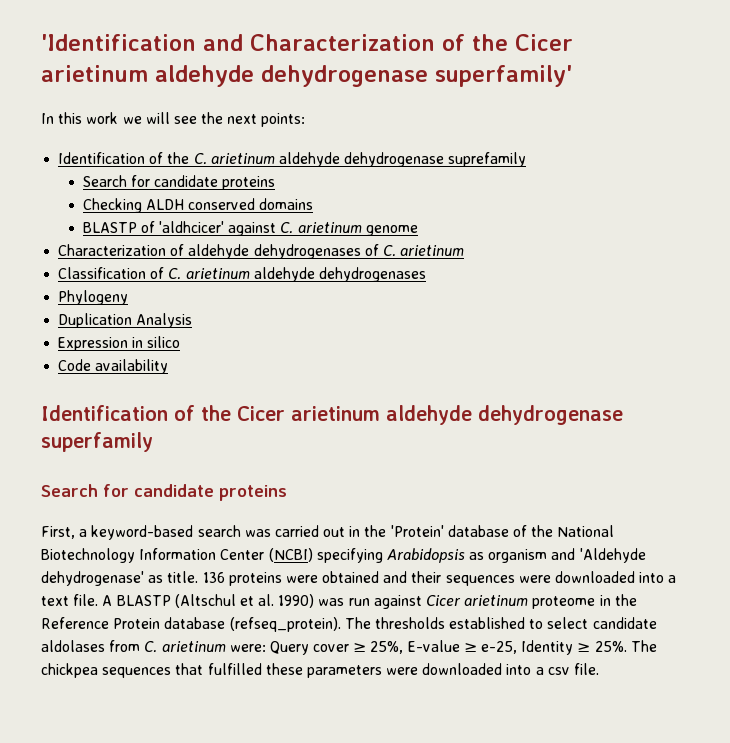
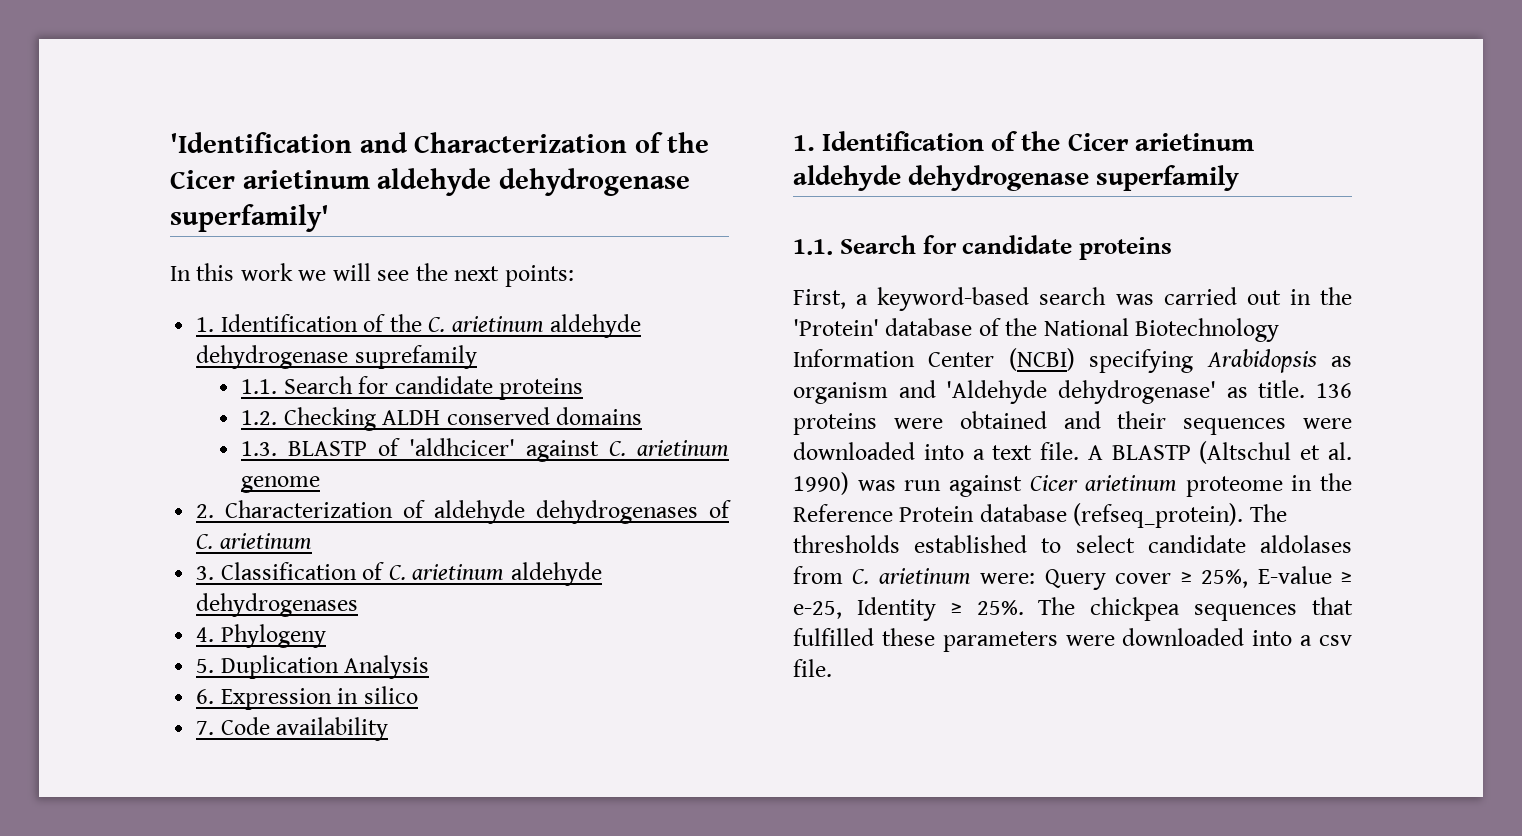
(306, 120) none -> [196,317,215,332] 1.
[82,175,276,190] Search for candidate proteins // -> [241,376,584,400] [241,410,278,425] 1.1. Search for candidate proteins // 1.2.
(314, 204) none -> [241,441,278,456] 1.3.
(418, 230) none -> [196,504,215,518] 2.
(465, 250) none -> [196,566,215,580] 3.
(426, 274) none -> [196,627,215,642] 4.
(129, 297) none -> [196,659,215,673] 5.
(193, 320) none -> [196,689,215,704] 6.
(181, 342) none -> [196,721,215,735] 7.
(169, 366) none -> [793,135,815,151] 1.
(153, 442) none -> [793,239,833,255] 1.1.

